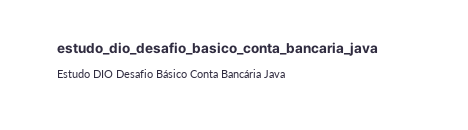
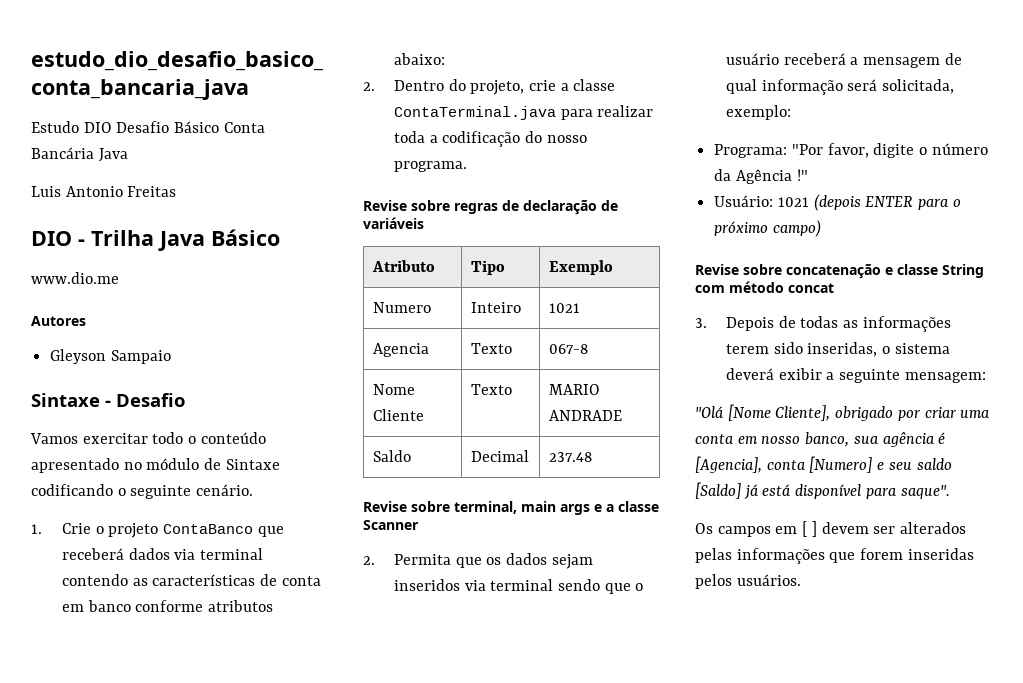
(285, 74) none -> [31,186,177,197] [31,229,280,251] [31,272,119,284] [31,316,86,326] [50,349,171,364] [31,393,185,407] [30,432,266,444] [31,458,280,473] [31,484,254,499] [31,523,284,538] [61,548,264,560] [61,574,321,586] [61,600,274,612] [393,53,445,65] [363,79,616,95] [393,105,654,120] [393,131,587,147] [393,161,467,172] [363,200,618,215] [363,217,424,229] [371,260,435,272] [470,260,505,275] [548,260,613,275] [372,302,431,313] [470,302,521,313] [548,303,580,313] [372,343,429,357] [470,343,512,354] [548,344,588,354] [372,384,415,395] [372,409,424,421] [470,384,512,395] [548,384,600,395] [548,410,622,421] [372,450,411,462] [470,450,529,462] [548,452,592,462] [363,501,659,515] [363,520,419,530] [363,553,593,569] [393,579,644,594] [725,53,962,68] [725,79,955,95] [725,105,791,120] [714,143,988,158] [714,169,808,184] [714,194,961,211] [714,220,821,237] [695,264,984,279] [695,281,834,293] [695,316,951,332] [725,342,950,357] [725,368,986,383] [695,404,991,421] [695,432,946,447] [695,456,952,473] [695,482,950,499] [695,521,967,537] [695,548,974,564] [695,574,801,589] // Luis Antonio Freitas // DIO - Trilha Java Básico // www.dio.me // Autores // Gleyson Sampaio // Sintaxe - Desafio // Vamos exercitar todo o conteúdo apresentado no módulo de Sintaxe codificando o seguinte cenário. // 1. Crie o projeto ContaBanco que receberá dados via terminal contendo as características de conta em banco conforme atributos abaixo: // 2. Dentro do projeto, crie a classe ContaTerminal.java para realizar toda a codificação do nosso programa. // Revise sobre regras de declaração de variáveis // Atributo | Tipo | Exemplo // Numero | Inteiro | 1021 // Agencia | Texto | 067-8 // Nome Cliente | Texto | MARIO ANDRADE // Saldo | Decimal | 237.48 // Revise sobre terminal, main args e a classe Scanner // 2. Permita que os dados sejam inseridos via terminal sendo que o usuário receberá a mensagem de qual informação será solicitada, exemplo: // Programa: "Por favor, digite o número da Agência !" // Usuário: 1021 (depois ENTER para o próximo campo) // Revise sobre concatenação e classe String com método concat // 3. Depois de todas as informações terem sido inseridas, o sistema deverá exibir a seguinte mensagem: // "Olá [Nome Cliente], obrigado por criar uma conta em nosso banco, sua agência é [Agencia], conta [Numero] e seu saldo [Saldo] já está disponível para saque". // Os campos em [ ] devem ser alterados pelas informações que forem inseridas pelos usuários.

